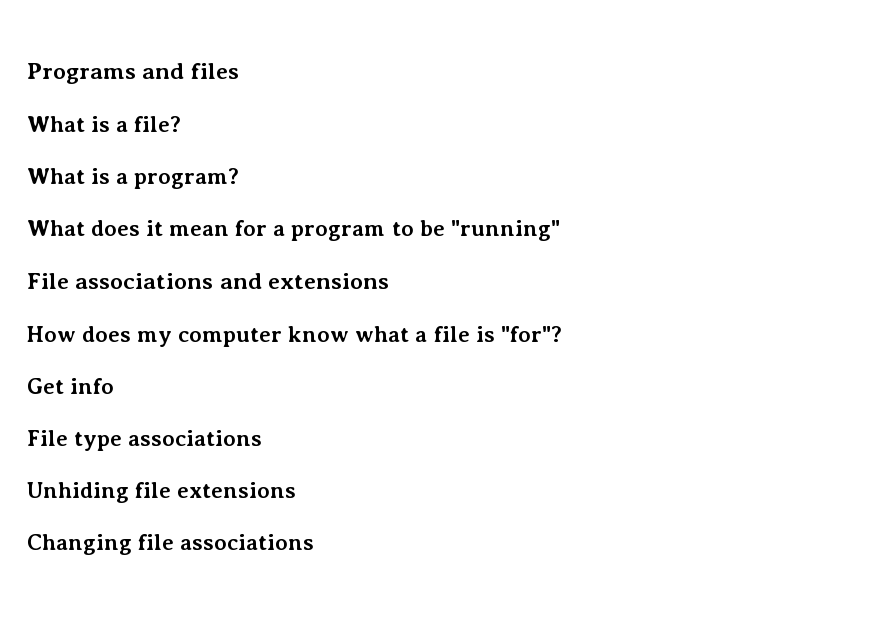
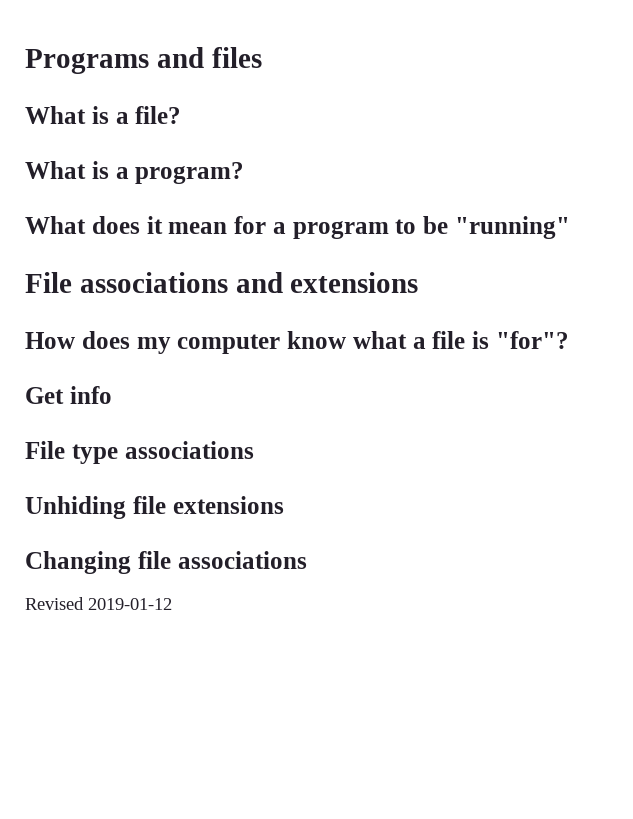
(315, 542) none -> [25,597,172,610] // Revised 2019-01-12

